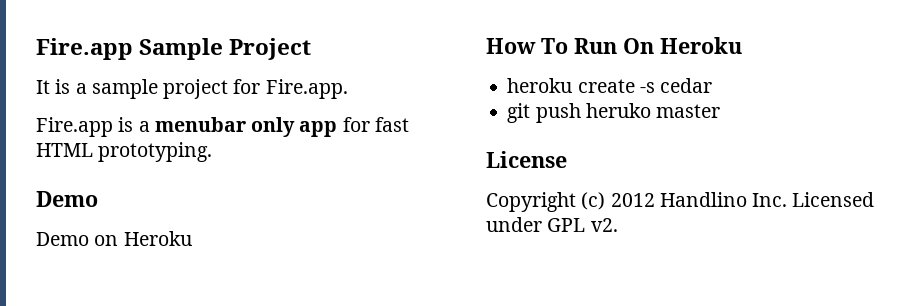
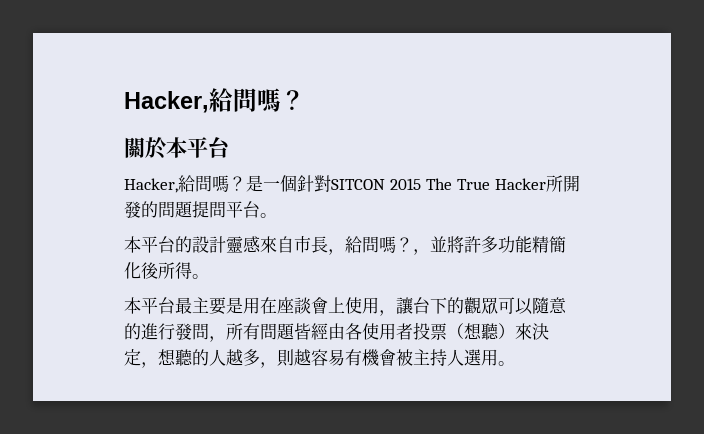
[36,38,312,60] [36,79,348,99] [36,117,409,137] [36,142,213,162] [36,191,98,207] [36,231,192,246] [486,37,742,54] [507,78,713,93] [507,103,721,123] [486,151,567,168] [486,192,875,212] [486,217,618,232] Fire.app Sample Project // It is a sample project for Fire.app. // Fire.app is a menubar only app for fast HTML prototyping. // Demo // Demo on Heroku // How To Run On Heroku // heroku create -s cedar // git push heruko master // License // Copyright (c) 2012 Handlino Inc. Licensed under GPL v2. -> [124,88,305,113] [124,137,230,159] [124,175,580,193] [124,201,277,218] [124,236,566,255] [124,262,209,279] [124,297,567,316] [124,322,549,342] [124,349,515,368] Hacker,給問嗎？ // 關於本平台 // Hacker,給問嗎？是一個針對SITCON 2015 The True Hacker所開發的問題提問平台。 // 本平台的設計靈感來自市長，給問嗎？，並將許多功能精簡化後所得。 // 本平台最主要是用在座談會上使用，讓台下的觀眾可以隨意的進行發問，所有問題皆經由各使用者投票（想聽）來決定，想聽的人越多，則越容易有機會被主持人選用。

